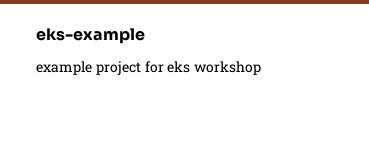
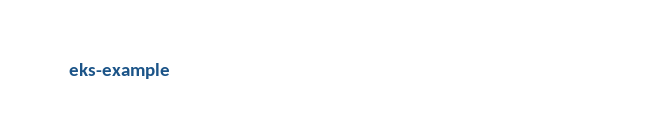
[36,61,262,75] // example project for eks workshop -> (170, 71) none

